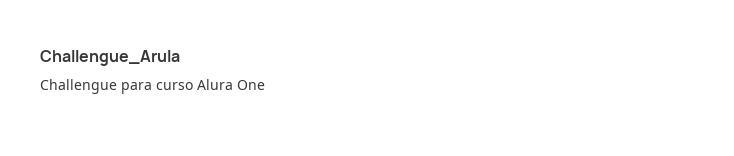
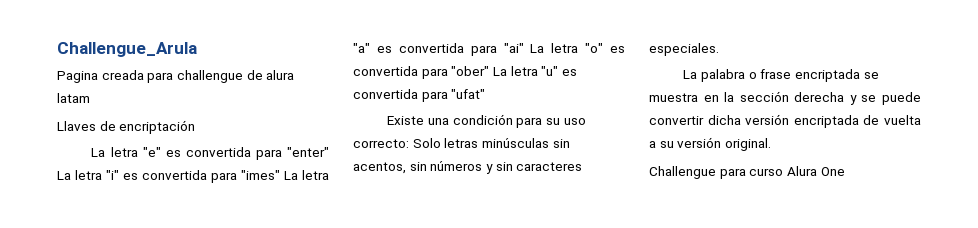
(180, 58) none -> [57,70,295,83] [57,93,90,103] [57,120,196,134] [91,147,329,160] [57,170,329,183] [353,43,625,56] [353,66,577,79] [353,89,486,102] [387,114,586,128] [353,138,570,148] [353,161,583,174] [649,43,719,56] [683,69,879,82] [649,91,921,105] [649,114,921,128] [649,137,771,151] // Pagina creada para challengue de alura latam // Llaves de encriptación // La letra "e" es convertida para "enter" La letra "i" es convertida para "imes" La letra "a" es convertida para "ai" La letra "o" es convertida para "ober" La letra "u" es convertida para "ufat" // Existe una condición para su uso correcto: Solo letras minúsculas sin acentos, sin números y sin caracteres especiales. // La palabra o frase encriptada se muestra en la sección derecha y se puede convertir dicha versión encriptada de vuelta a su versión original.

